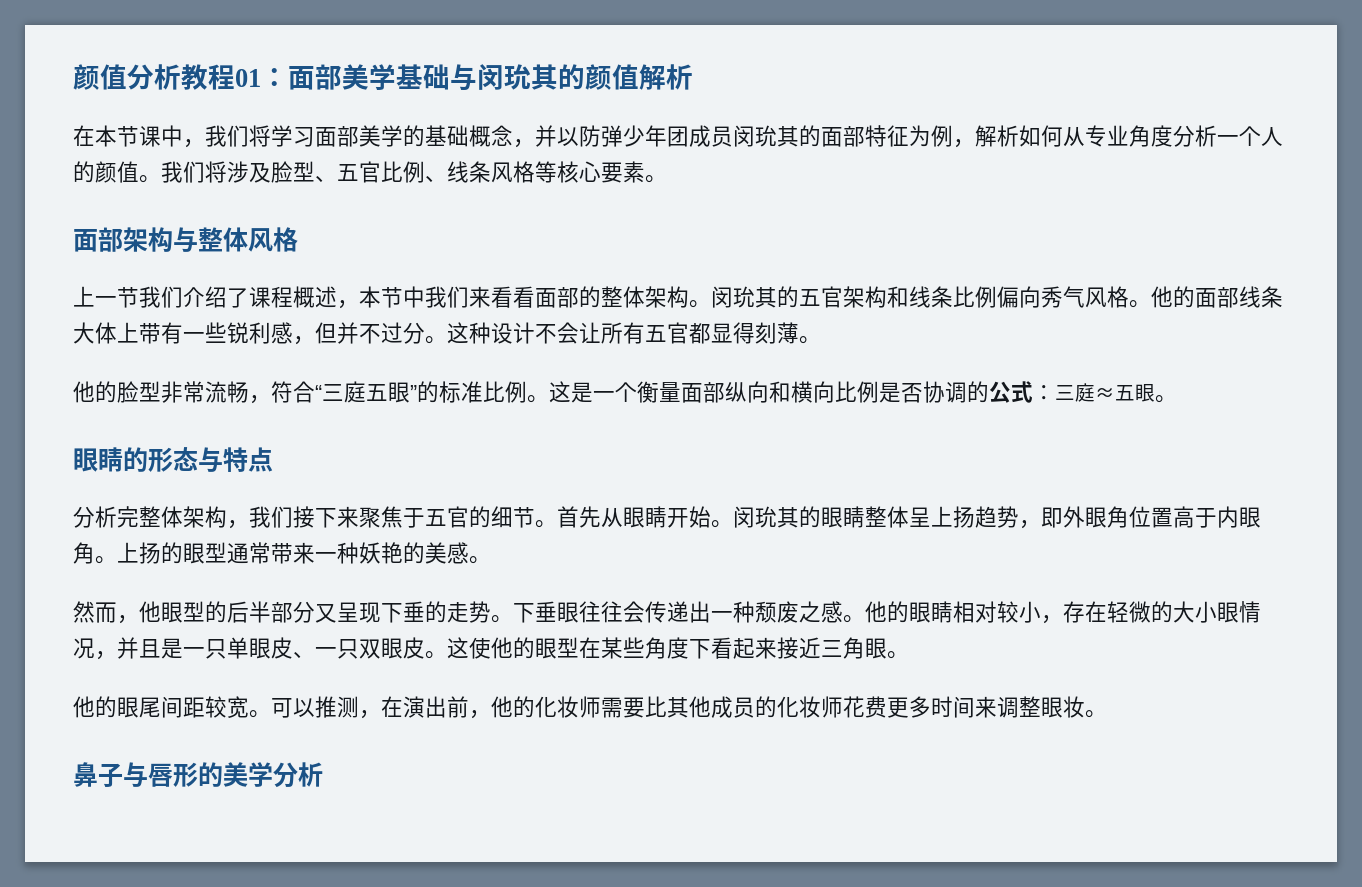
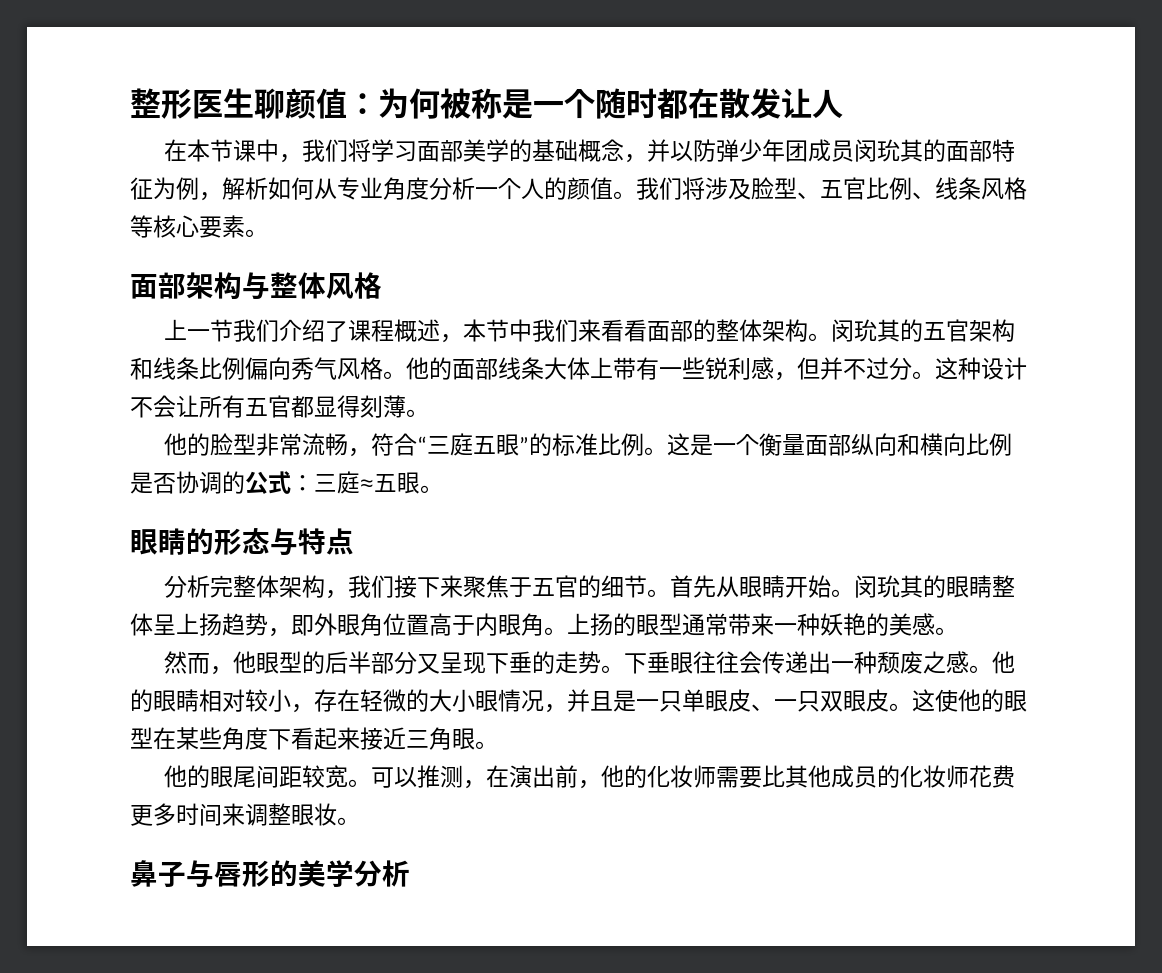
[73,64,693,91] 颜值分析教程01：面部美学基础与闵玧其的颜值解析 -> [130,88,843,119] 整形医生聊颜值：为何被称是一个随时都在散发让人

